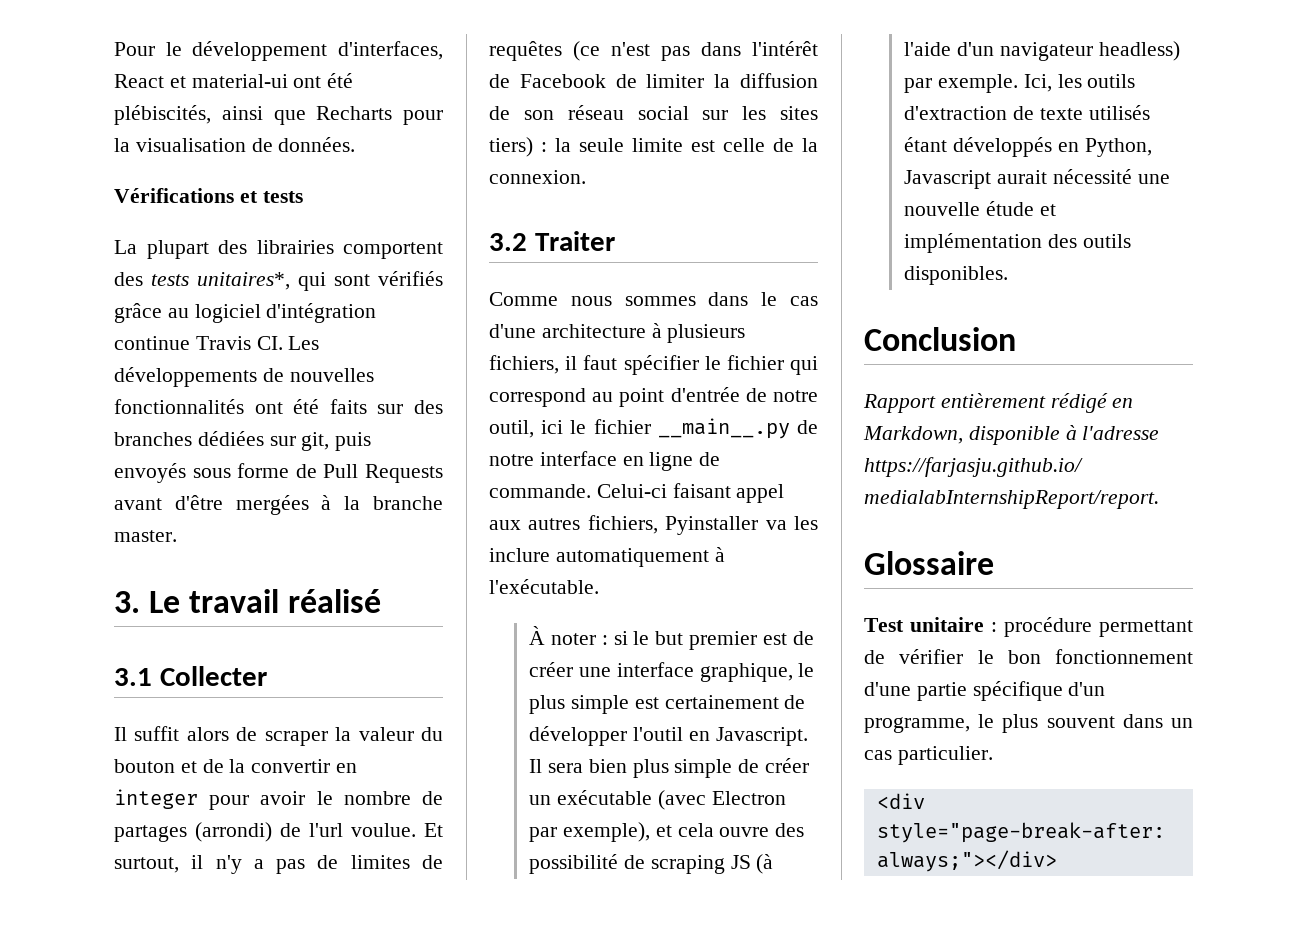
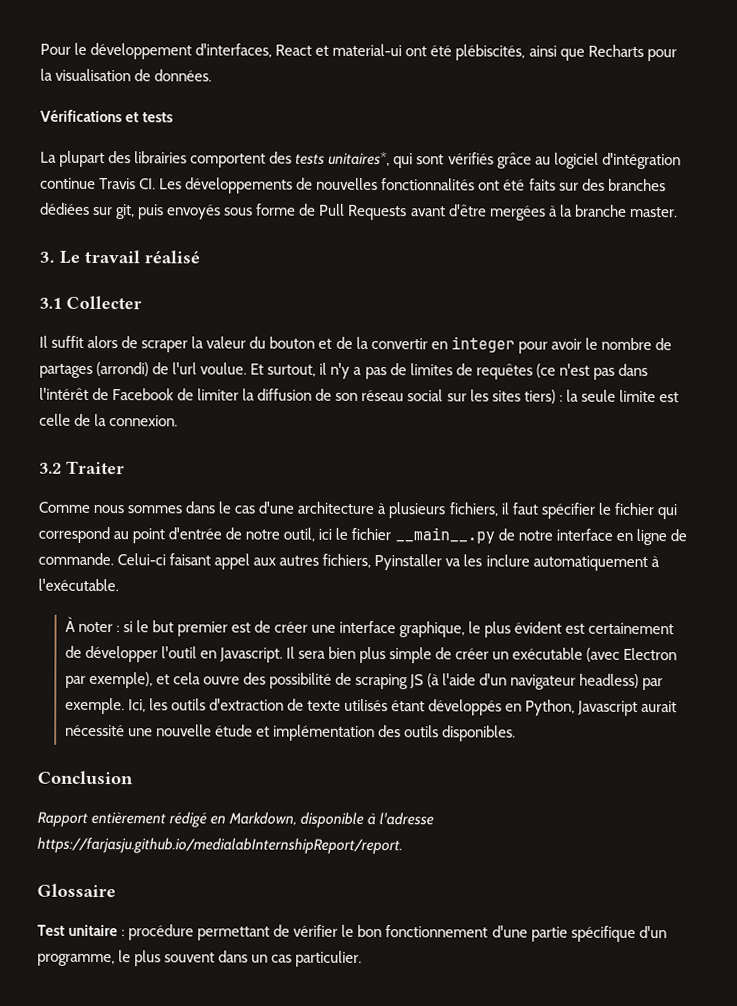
[571,695,630,714] simple -> [514,621,563,634] évident
[876,793,925,809] [876,822,1165,843] [876,850,1057,872] // <div style="page-break-after: always;"></div> -> (363, 958) none

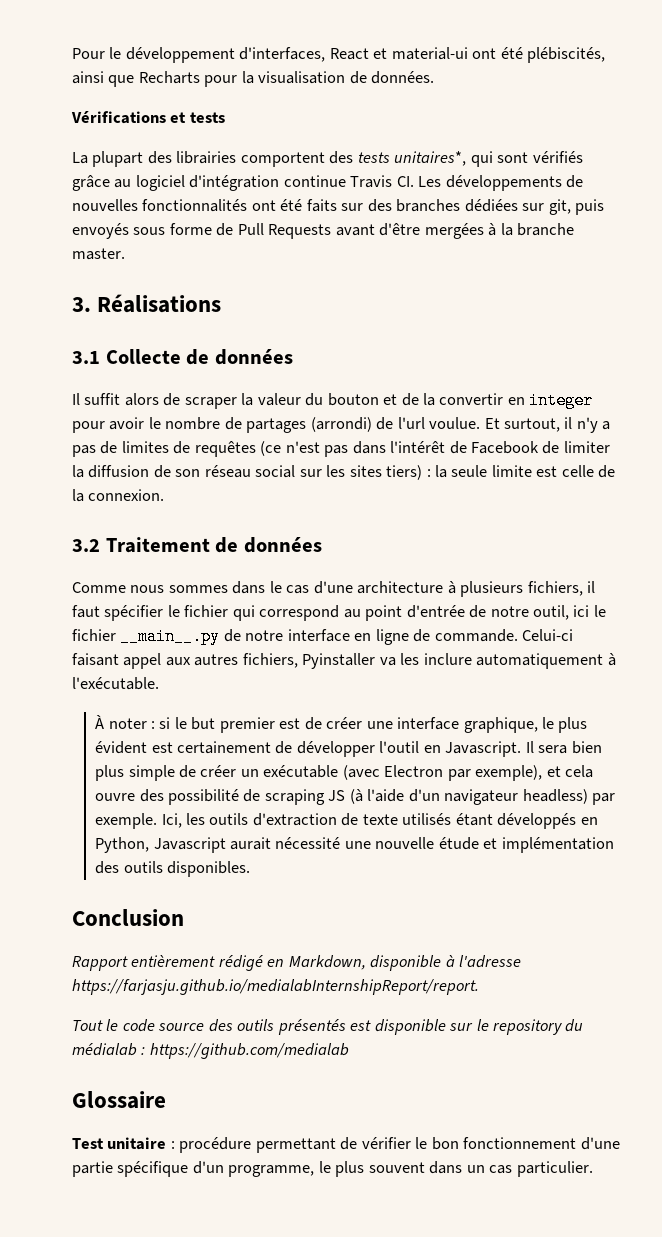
[59,249,200,264] [39,295,142,310] Le travail réalisé // 3.1 Collecter -> [97,294,222,313] [72,349,293,365] Réalisations // 3.1 Collecte de données
[66,460,125,475] Traiter -> [105,537,322,553] Traitement de données
(403, 845) none -> [72,1019,584,1035] [72,1043,349,1059] // Tout le code source des outils présentés est disponible sur le repository du médialab : https://github.com/medialab

